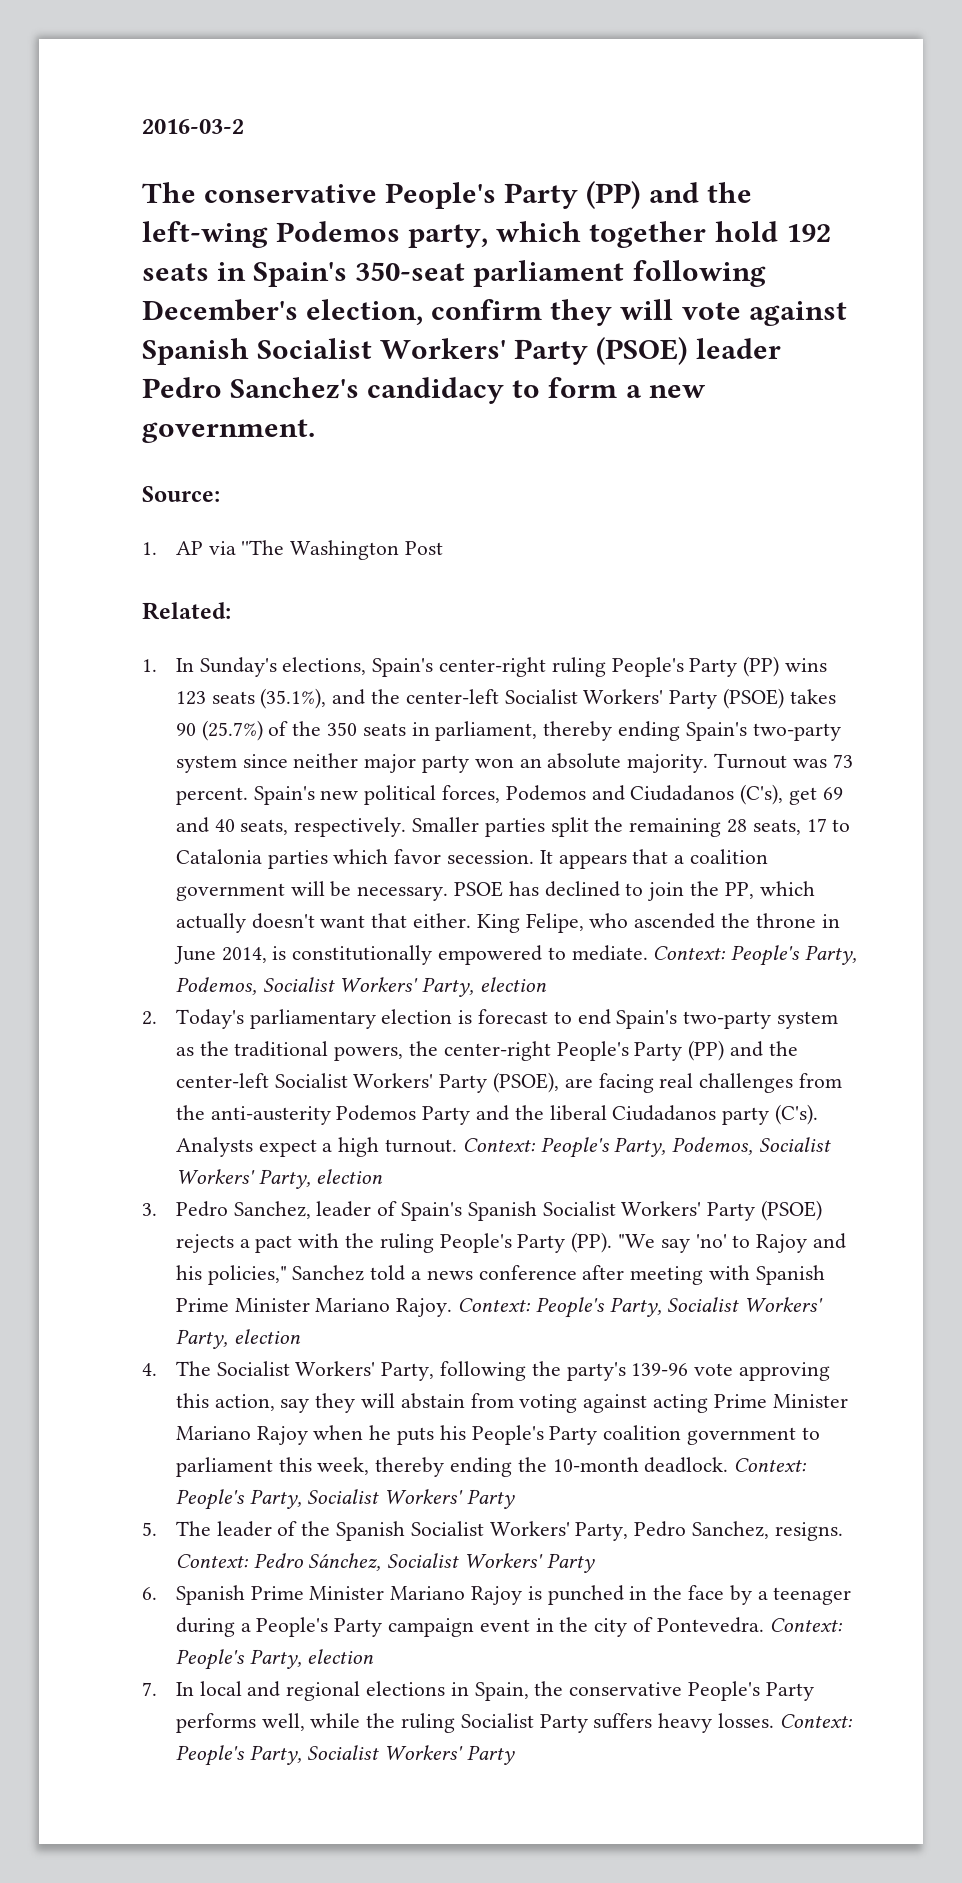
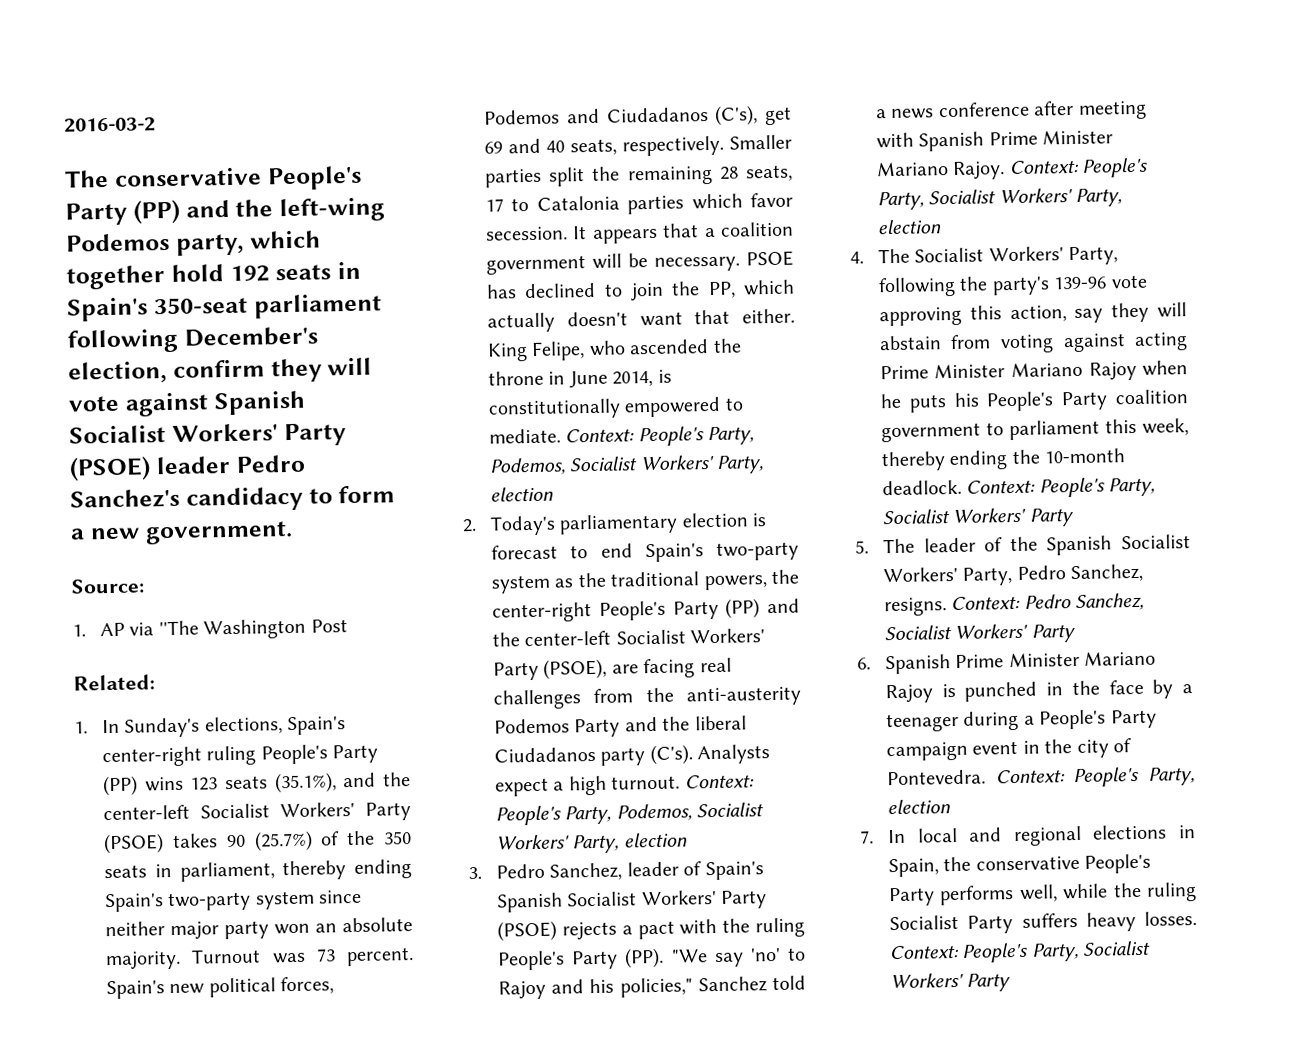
[308,1553,382,1571] Sánchez, -> [1075,592,1145,611] Sanchez,

